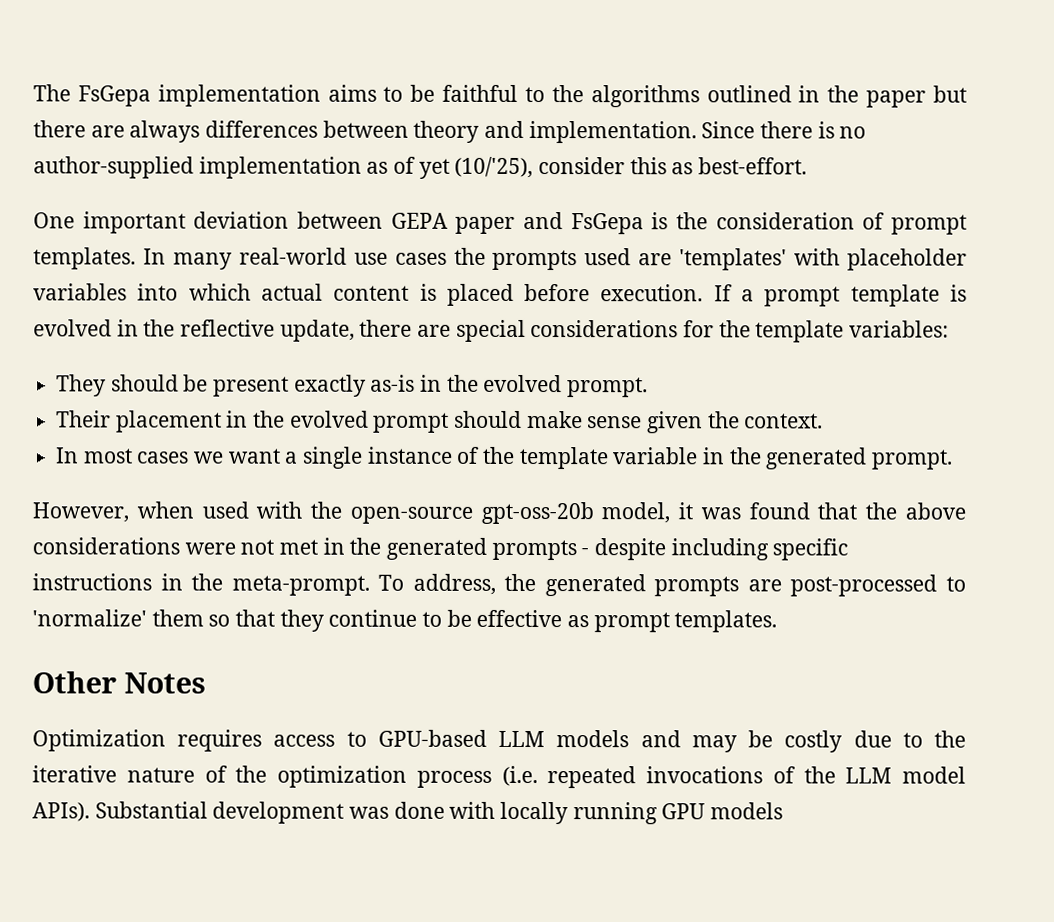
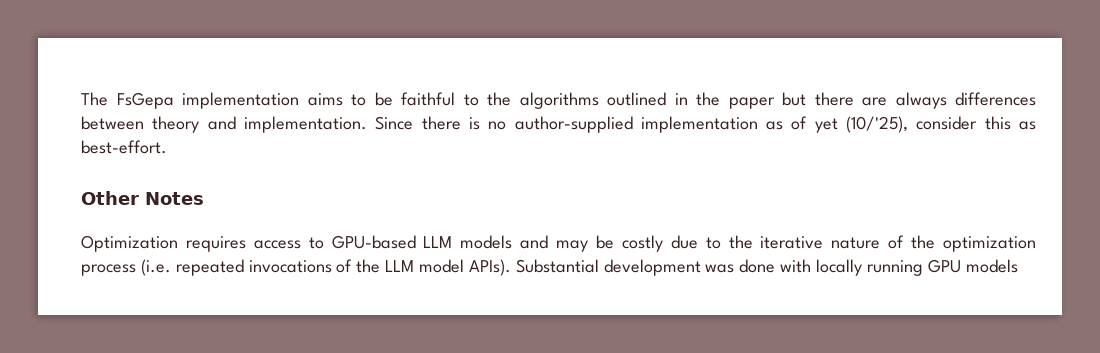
[33,211,967,235] [33,247,967,271] [33,283,967,307] [33,319,950,343] [56,374,649,398] [56,410,824,434] [55,446,954,470] [32,501,966,525] [32,537,849,561] [32,573,966,597] [32,609,778,633] // One important deviation between GEPA paper and FsGepa is the consideration of prompt templates. In many real-world use cases the prompts used are 'templates' with placeholder variables into which actual content is placed before execution. If a prompt template is evolved in the reflective update, there are special considerations for the template variables: // They should be present exactly as-is in the evolved prompt. // Their placement in the evolved prompt should make sense given the context. // In most cases we want a single instance of the template variable in the generated prompt. // However, when used with the open-source gpt-oss-20b model, it was found that the above considerations were not met in the generated prompts - despite including specific instructions in the meta-prompt. To address, the generated prompts are post-processed to 'normalize' them so that they continue to be effective as prompt templates. -> (167, 147) none

